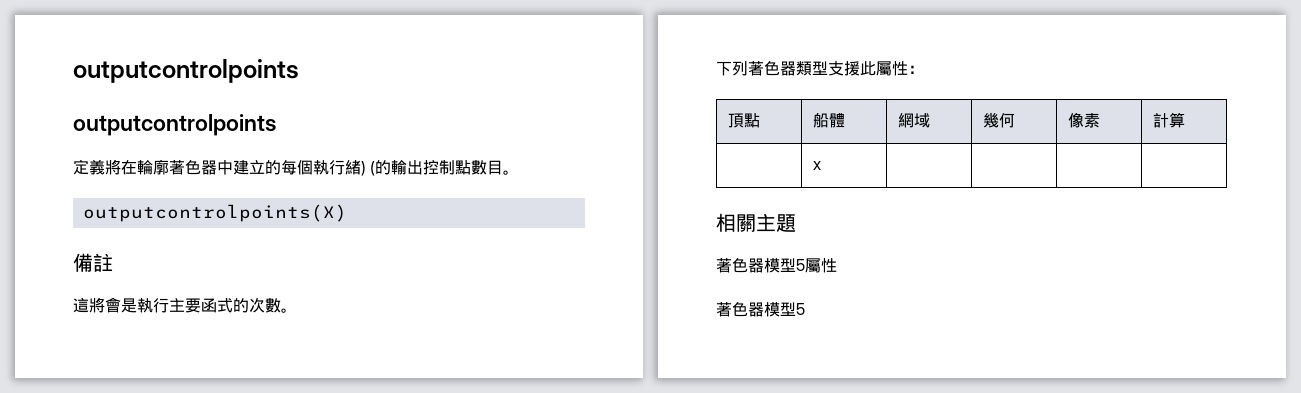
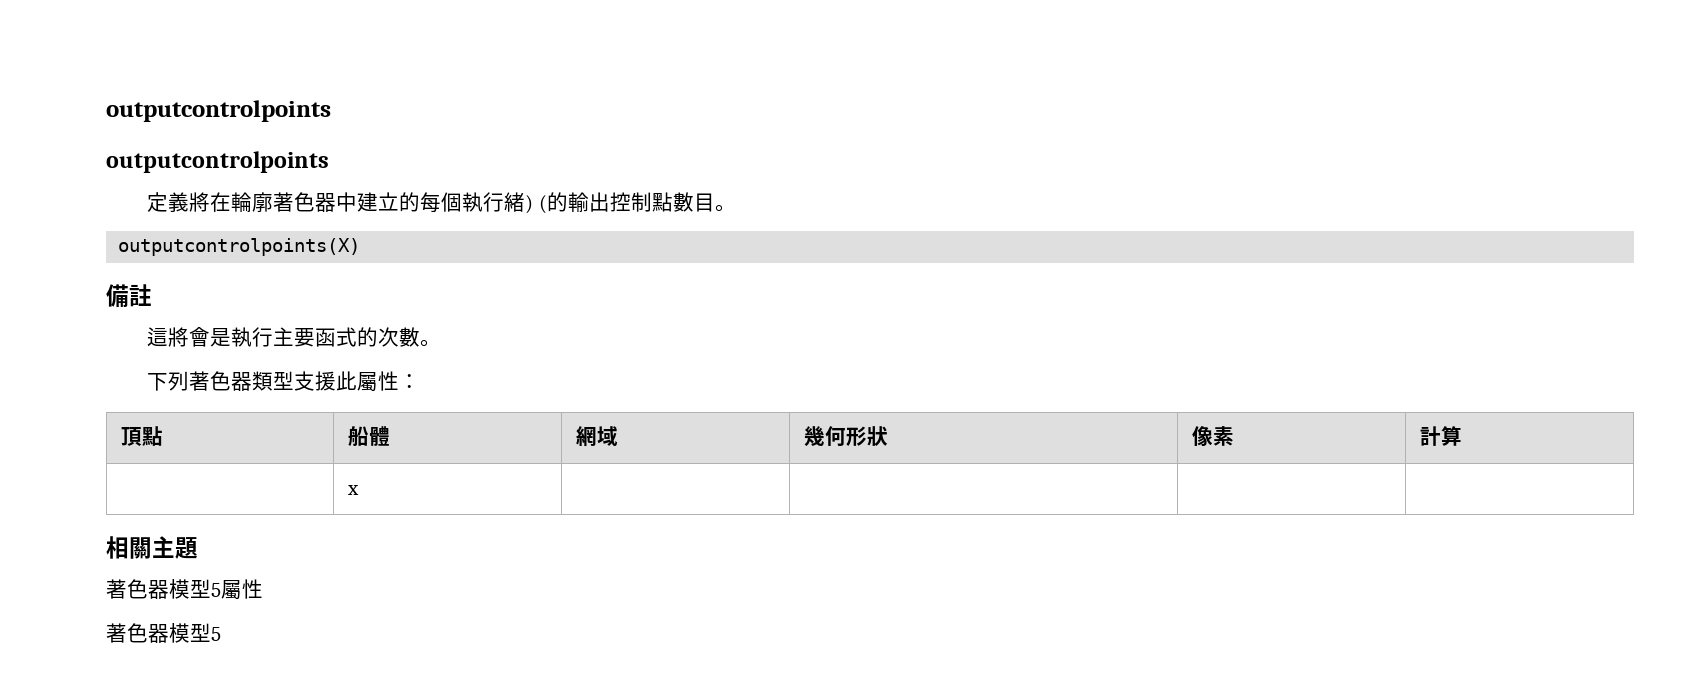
(1015, 120) none -> [846,426,889,447] 形狀

